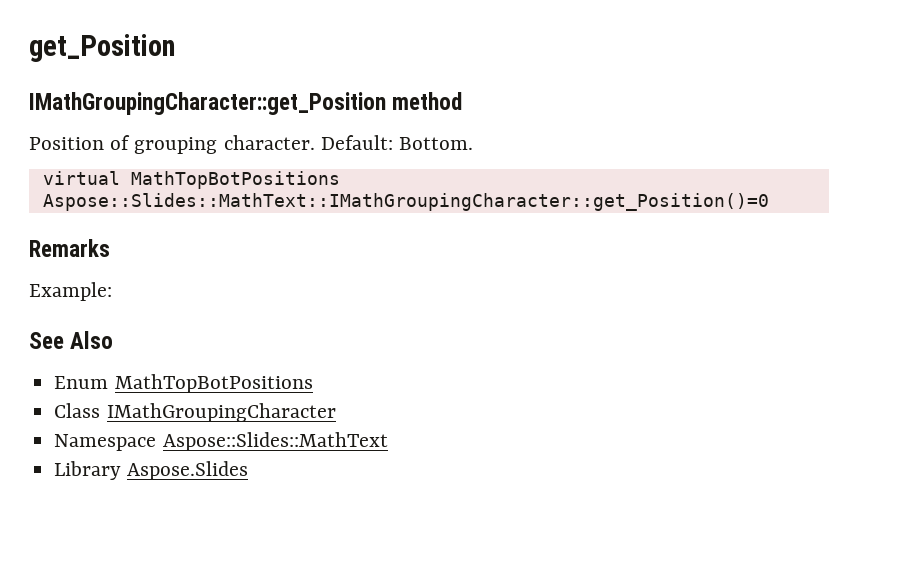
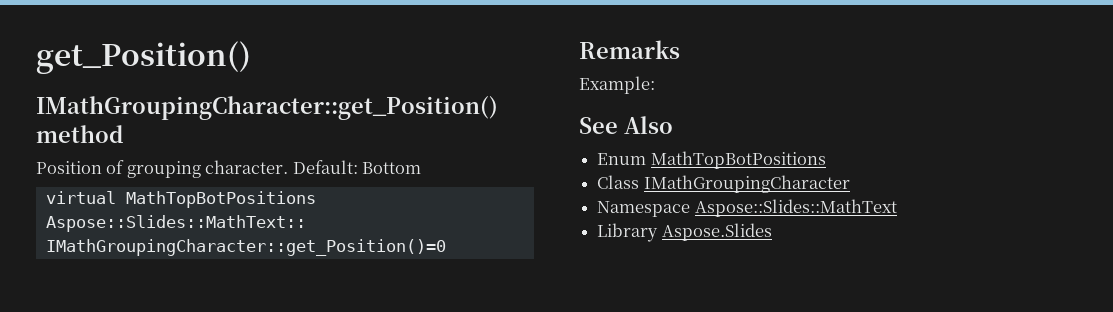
[29,34,175,62] [29,92,386,115] get_Position // IMathGroupingCharacter::get_Position -> [36,41,251,74] [36,96,498,120] get_Position() // IMathGroupingCharacter::get_Position()
[399,137,474,150] Bottom. -> [362,162,422,174] Bottom

